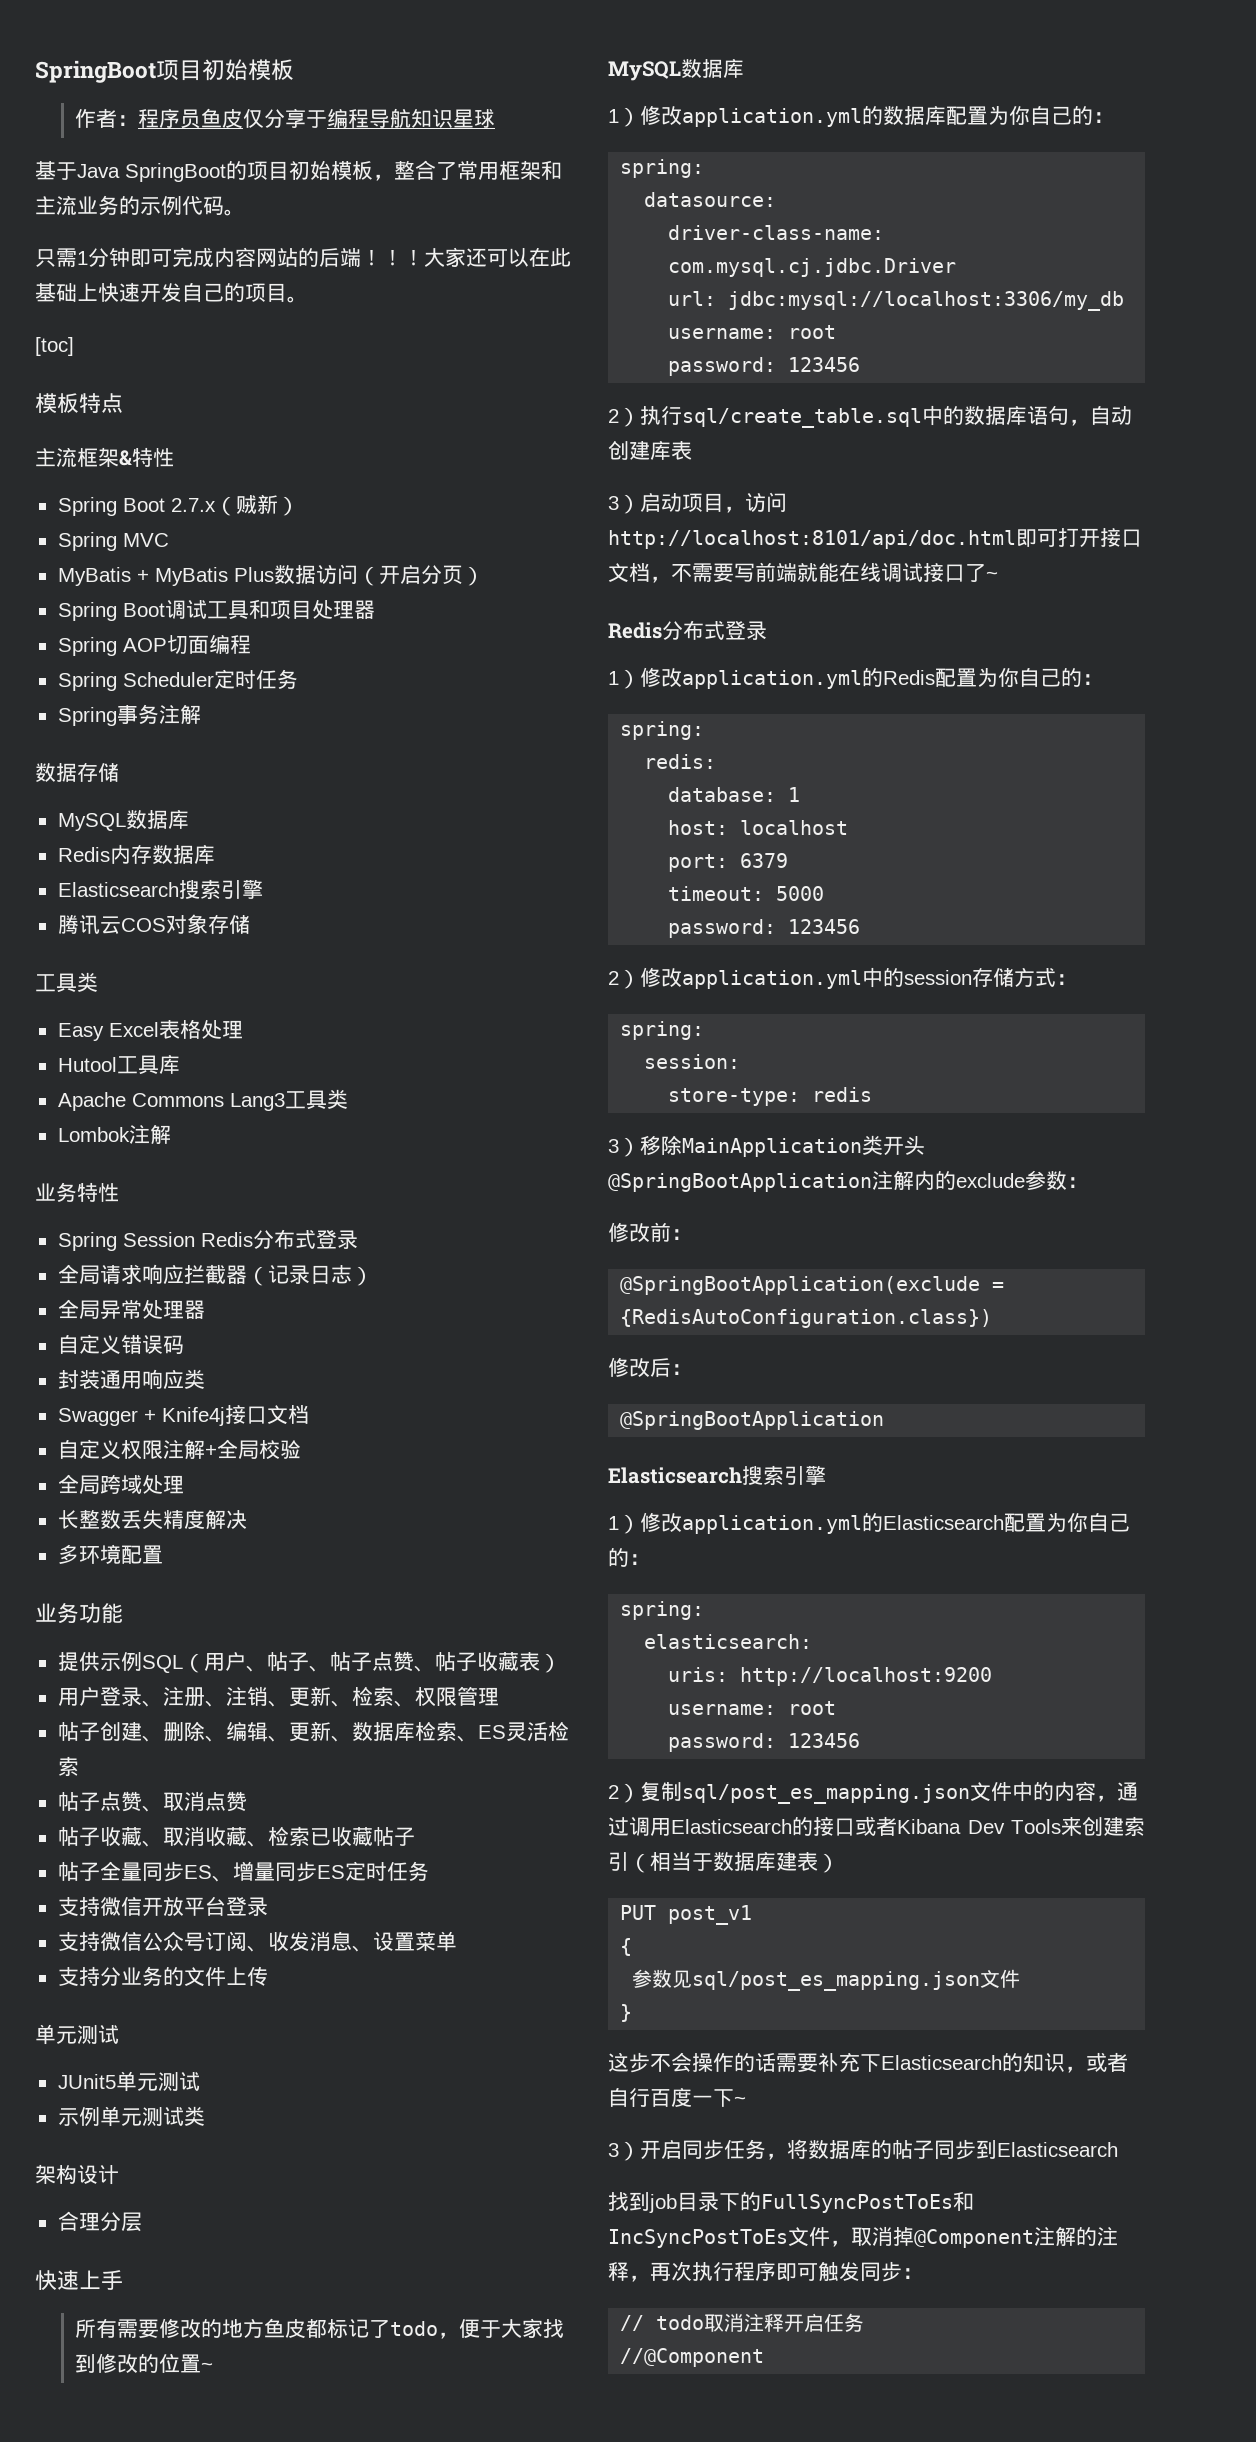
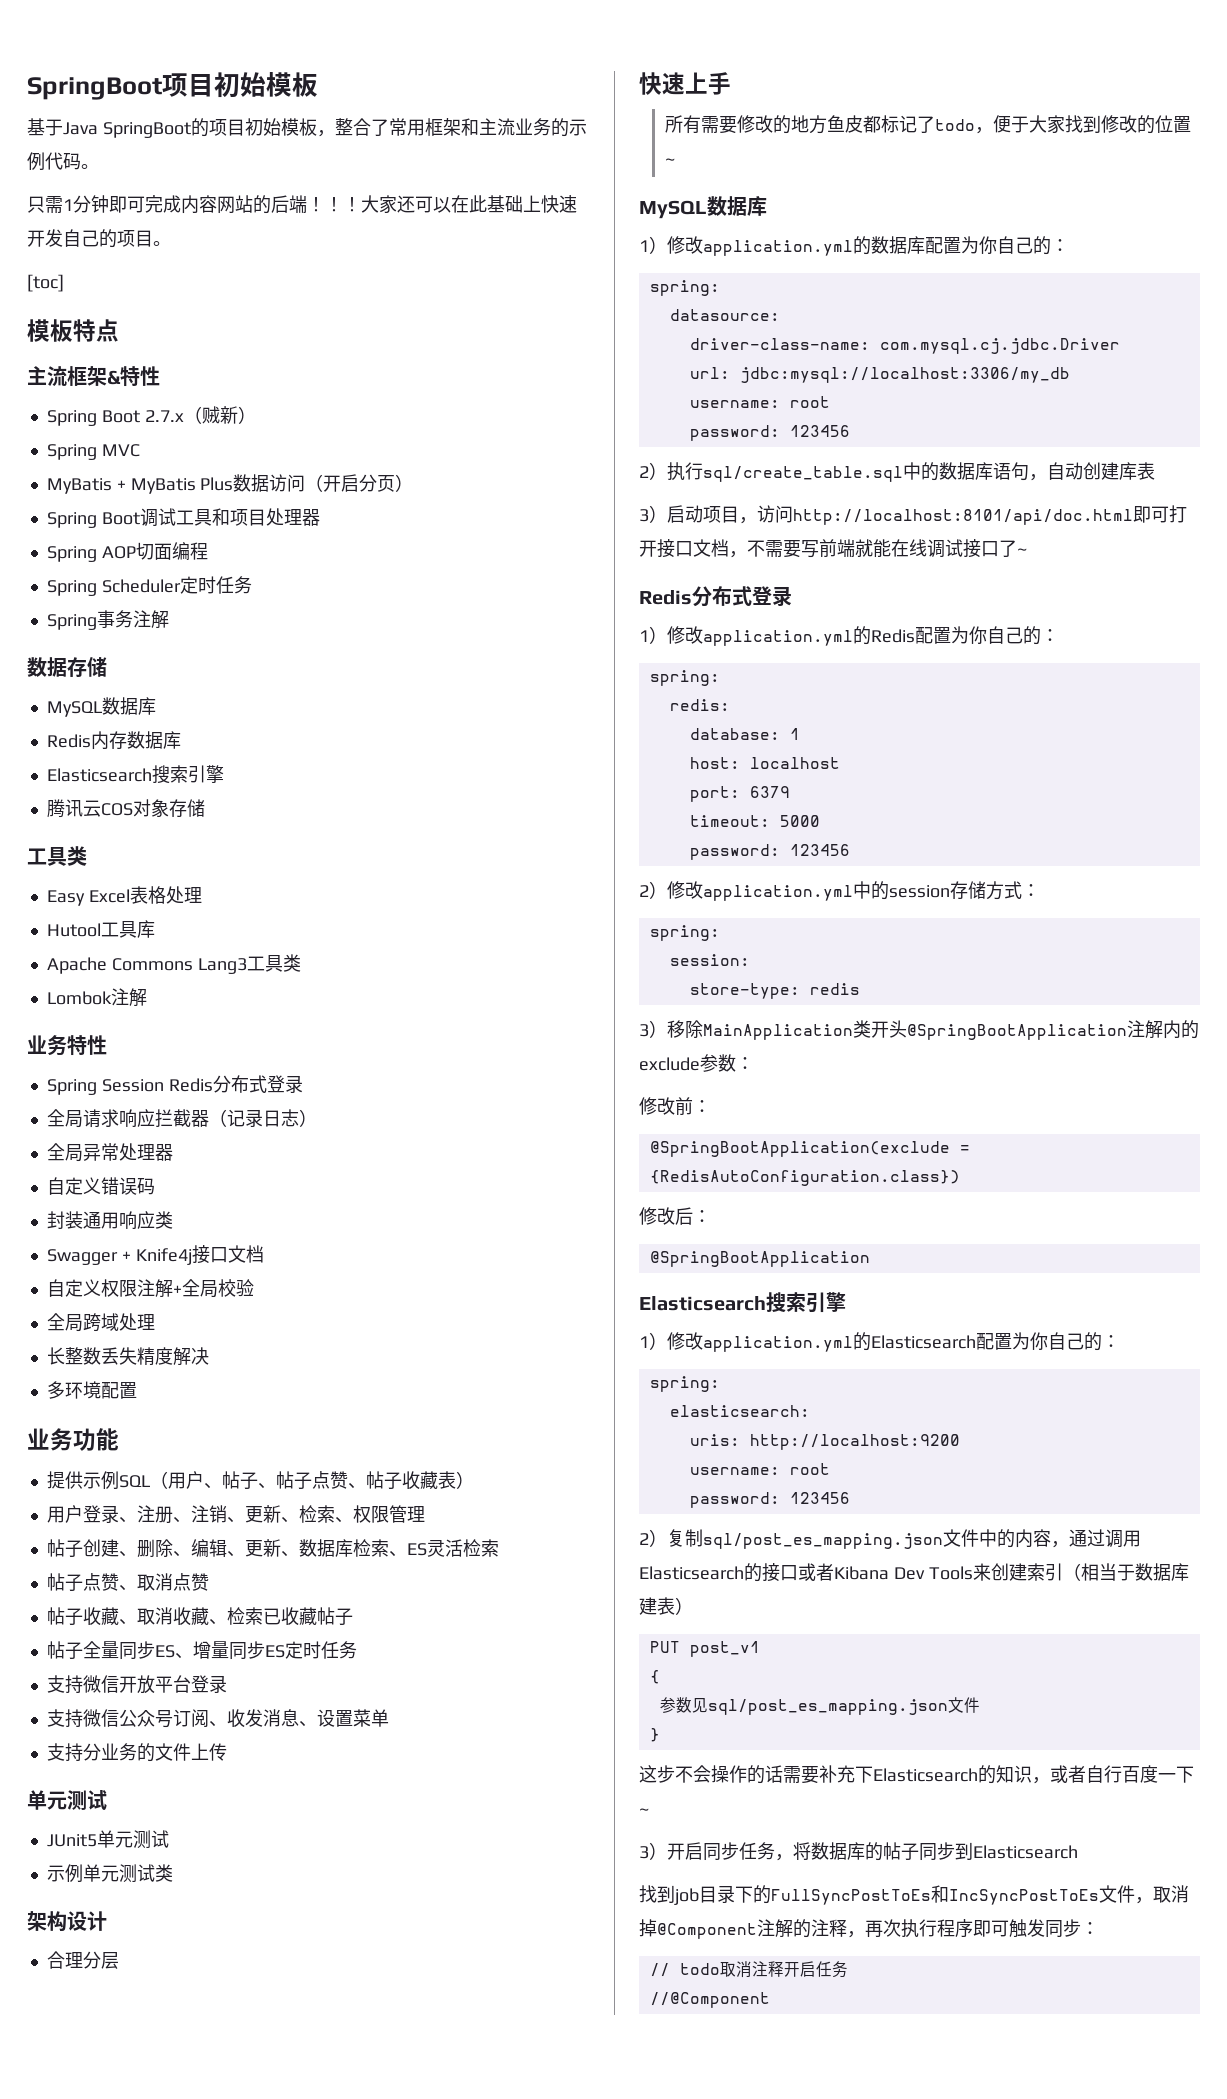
[75,108,496,129] // 作者：程序员鱼皮仅分享于编程导航知识星球 -> (318, 84) none

